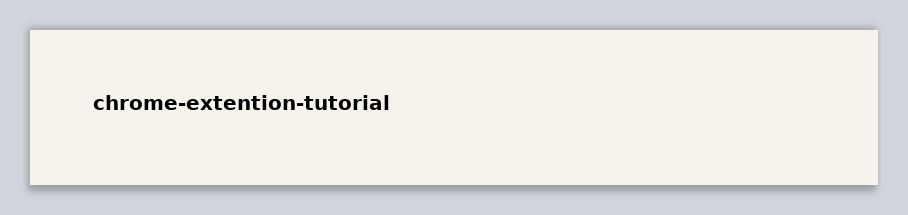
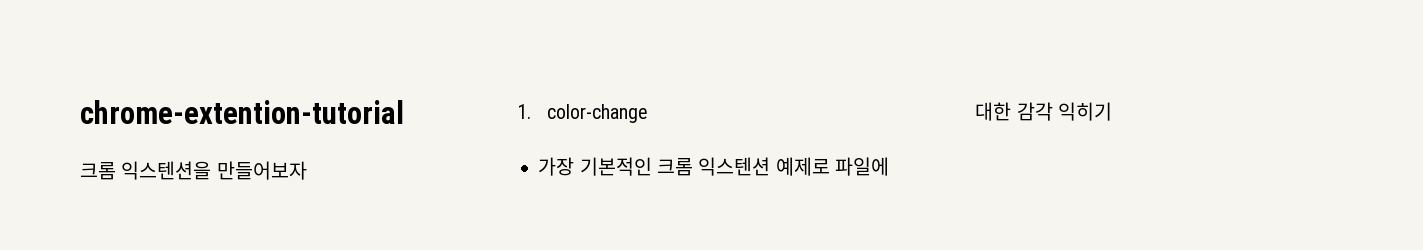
(390, 102) none -> [80,161,307,180] [517,104,647,123] [538,157,889,176] [975,102,1112,121] // 크롬 익스텐션을 만들어보자 // 1. color-change // 가장 기본적인 크롬 익스텐션 예제로 파일에 대한 감각 익히기

